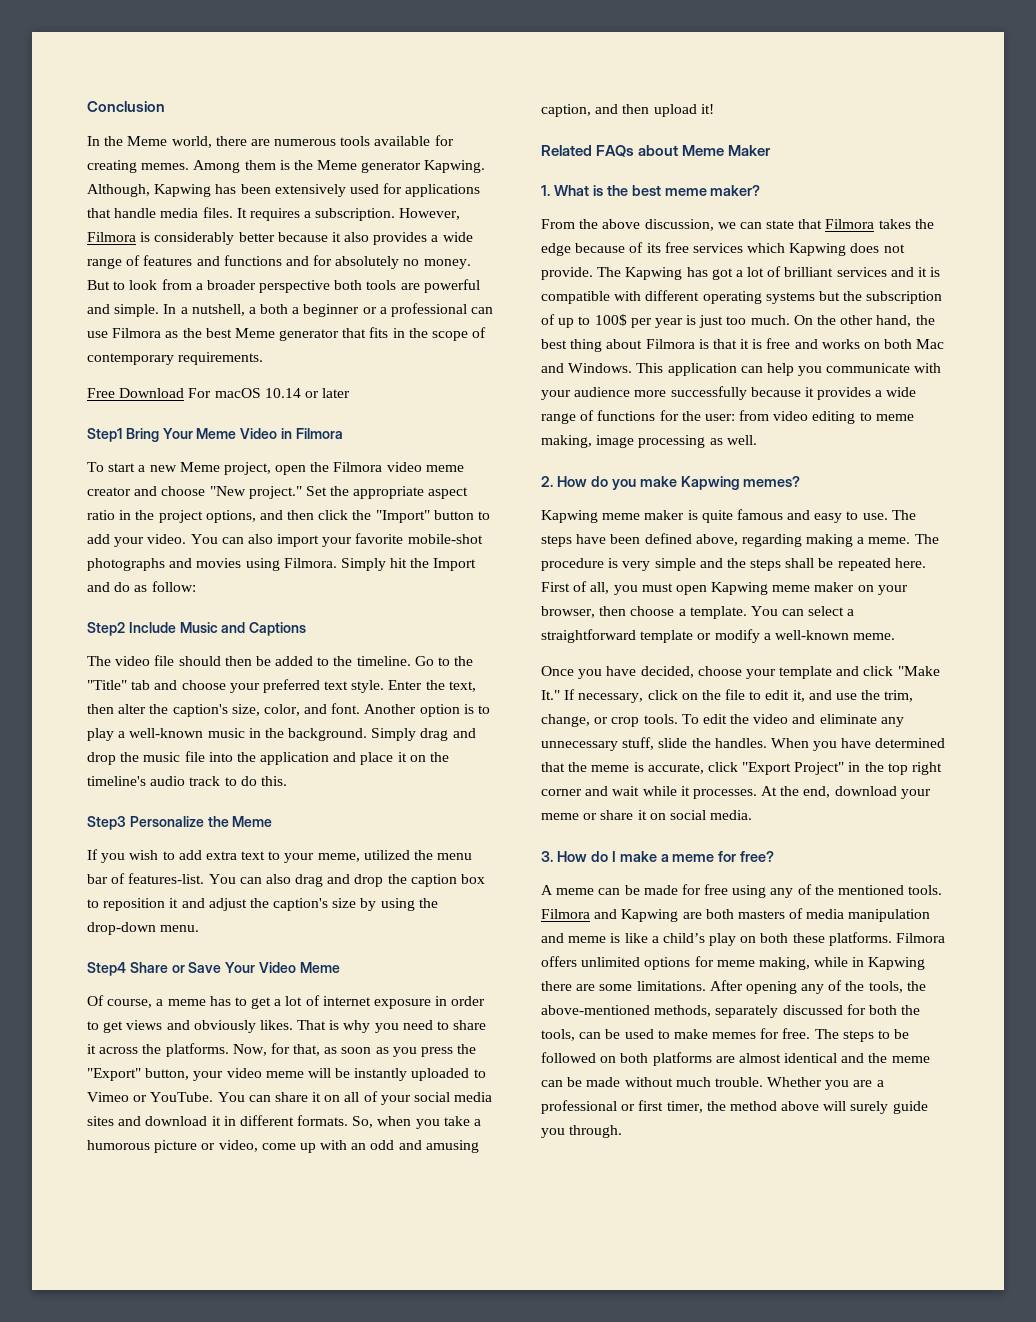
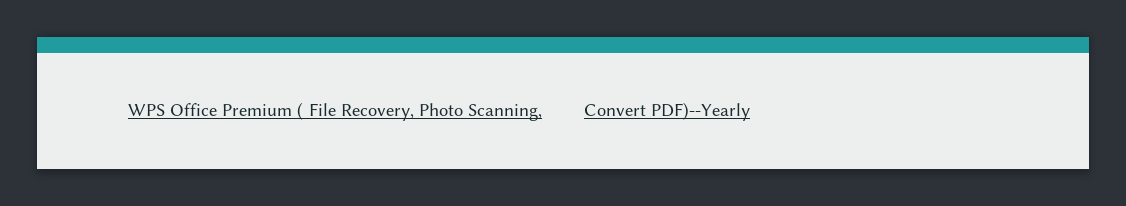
[87,101,165,112] [87,135,454,148] [87,160,486,173] [87,183,481,197] [87,207,461,221] [87,232,473,245] [87,255,471,269] [87,279,480,293] [87,303,494,317] [87,327,487,341] [87,352,264,365] [87,388,351,398] [87,428,343,442] [87,462,464,475] [87,486,469,499] [87,510,491,523] [87,533,483,547] [87,558,477,571] [87,581,196,592] [87,622,307,636] [87,655,474,666] [87,679,476,693] [87,703,491,717] [87,728,476,741] [87,751,450,765] [87,776,287,786] [87,816,273,830] [87,849,473,863] [87,873,486,887] [87,898,438,911] [87,922,200,935] [87,962,340,976] [87,995,486,1009] [87,1020,487,1033] [87,1043,477,1057] [87,1068,486,1081] [87,1091,493,1105] [87,1115,482,1129] [87,1140,479,1153] [541,104,714,117] [541,145,772,157] [541,185,761,196] [541,219,934,231] [541,242,905,256] [541,266,941,280] [541,290,943,304] [541,314,935,328] [541,338,945,352] [541,363,942,376] [541,386,917,400] [541,410,914,424] [541,435,757,448] [541,476,801,490] [541,509,916,523] [541,533,939,547] [541,558,926,571] [541,581,908,595] [541,606,855,619] [541,629,896,643] [541,666,940,679] [541,689,914,703] [541,714,904,727] [541,737,946,751] [541,762,943,775] [541,786,931,799] [541,810,753,820] [541,851,775,862] [541,884,943,898] [541,908,931,922] [541,932,946,946] [541,956,926,970] [541,980,926,994] [541,1004,921,1018] [541,1028,910,1042] [541,1052,930,1066] [541,1077,884,1090] [541,1100,928,1114] [541,1125,623,1138] Conclusion // In the Meme world, there are numerous tools available for creating memes. Among them is the Meme generator Kapwing. Although, Kapwing has been extensively used for applications that handle media files. It requires a subscription. However, Filmora is considerably better because it also provides a wide range of features and functions and for absolutely no money. But to look from a broader perspective both tools are powerful and simple. In a nutshell, a both a beginner or a professional can use Filmora as the best Meme generator that fits in the scope of contemporary requirements. // Free Download For macOS 10.14 or later // Step1 Bring Your Meme Video in Filmora // To start a new Meme project, open the Filmora video meme creator and choose "New project." Set the appropriate aspect ratio in the project options, and then click the "Import" button to add your video. You can also import your favorite mobile-shot photographs and movies using Filmora. Simply hit the Import and do as follow: // Step2 Include Music and Captions // The video file should then be added to the timeline. Go to the "Title" tab and choose your preferred text style. Enter the text, then alter the caption's size, color, and font. Another option is to play a well-known music in the background. Simply drag and drop the music file into the application and place it on the timeline's audio track to do this. // Step3 Personalize the Meme // If you wish to add extra text to your meme, utilized the menu bar of features-list. You can also drag and drop the caption box to reposition it and adjust the caption's size by using the drop-down menu. // Step4 Share or Save Your Video Meme // Of course, a meme has to get a lot of internet exposure in order to get views and obviously likes. That is why you need to share it across the platforms. Now, for that, as soon as you press the "Export" button, your video meme will be instantly uploaded to Vimeo or YouTube. You can share it on all of your social media sites and download it in different formats. So, when you take a humorous picture or video, come up with an odd and amusing caption, and then upload it! // Related FAQs about Meme Maker // 1. What is the best meme maker? // From the above discussion, we can state that Filmora takes the edge because of its free services which Kapwing does not provide. The Kapwing has got a lot of brilliant services and it is compatible with different operating systems but the subscription of up to 100$ per year is just too much. On the other hand, the best thing about Filmora is that it is free and works on both Mac and Windows. This application can help you communicate with your audience more successfully because it provides a wide range of functions for the user: from video editing to meme making, image processing as well. // 2. How do you make Kapwing memes? // Kapwing meme maker is quite famous and easy to use. The steps have been defined above, regarding making a meme. The procedure is very simple and the steps shall be repeated here. First of all, you must open Kapwing meme maker on your browser, then choose a template. You can select a straightforward template or modify a well-known meme. // Once you have decided, choose your template and click "Make It." If necessary, click on the file to edit it, and use the trim, change, or crop tools. To edit the video and eliminate any unnecessary stuff, slide the handles. When you have determined that the meme is accurate, click "Export Project" in the top right corner and wait while it processes. At the end, download your meme or share it on social media. // 3. How do I make a meme for free? // A meme can be made for free using any of the mentioned tools. Filmora and Kapwing are both masters of media manipulation and meme is like a child’s play on both these platforms. Filmora offers unlimited options for meme making, while in Kapwing there are some limitations. After opening any of the tools, the above-mentioned methods, separately discussed for both the tools, can be used to make memes for free. The steps to be followed on both platforms are almost identical and the meme can be made without much trouble. Whether you are a professional or first timer, the method above will surely guide you through. -> [128,102,750,121] WPS Office Premium ( File Recovery, Photo Scanning, Convert PDF)--Yearly

